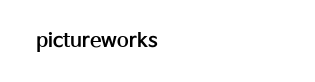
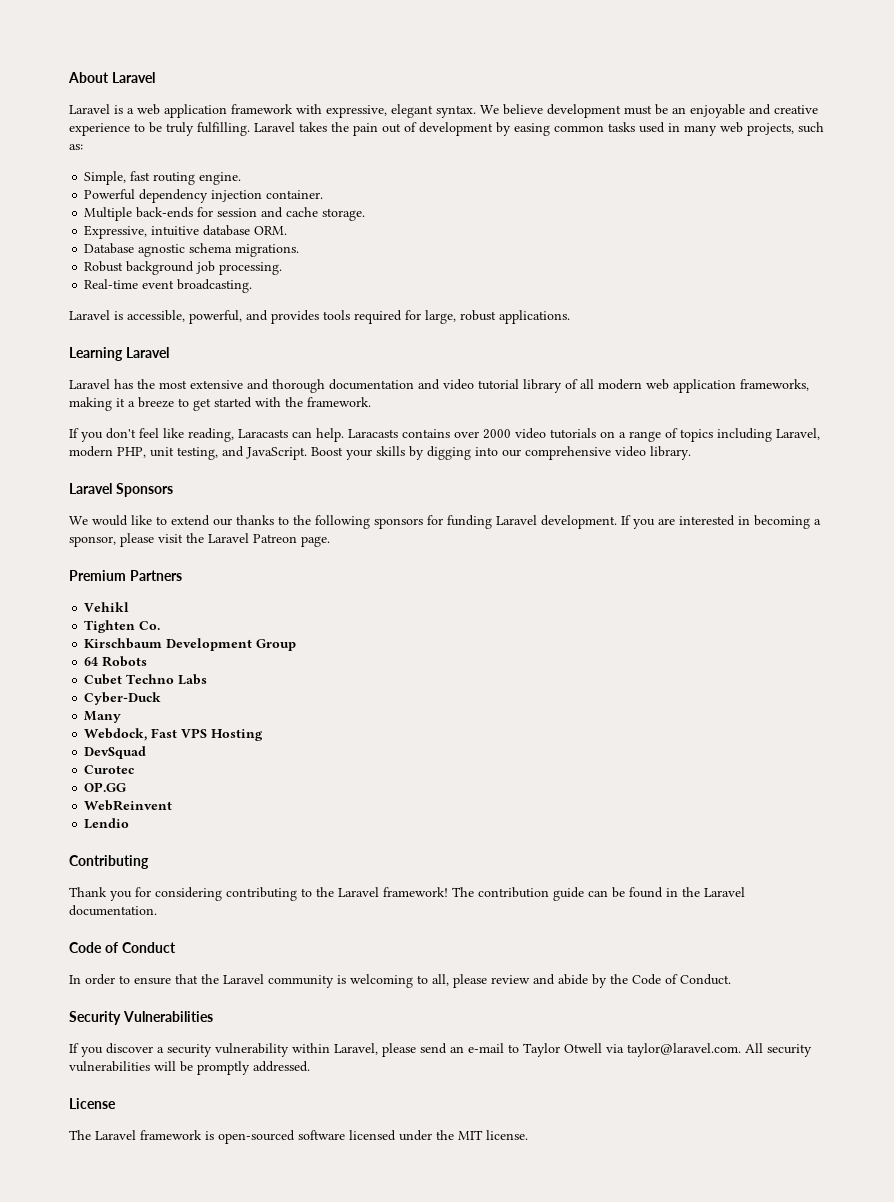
[36,32,158,52] pictureworks -> [68,72,155,83] [69,104,818,118] [69,122,824,136] [69,144,83,150] [84,171,242,185] [84,189,324,203] [84,207,366,221] [84,225,288,239] [84,243,300,257] [84,261,283,275] [84,279,253,293] [69,310,570,324] [69,347,169,361] [69,379,809,393] [69,397,371,411] [69,428,820,442] [69,446,691,460] [69,483,173,497] [69,515,821,529] [69,533,330,547] [69,570,182,581] [84,602,130,612] [84,620,161,633] [84,638,297,651] [84,656,148,667] [84,674,208,685] [84,692,162,705] [84,711,122,723] [84,728,264,741] [84,746,147,759] [84,765,135,774] [84,782,127,792] [84,800,173,811] [84,818,130,829] [69,855,149,869] [69,887,745,901] [69,905,157,916] [69,942,176,953] [69,974,731,988] [69,1011,213,1025] [69,1043,812,1057] [69,1061,310,1075] [69,1098,116,1109] [69,1130,528,1144] About Laravel // Laravel is a web application framework with expressive, elegant syntax. We believe development must be an enjoyable and creative experience to be truly fulfilling. Laravel takes the pain out of development by easing common tasks used in many web projects, such as: // Simple, fast routing engine. // Powerful dependency injection container. // Multiple back-ends for session and cache storage. // Expressive, intuitive database ORM. // Database agnostic schema migrations. // Robust background job processing. // Real-time event broadcasting. // Laravel is accessible, powerful, and provides tools required for large, robust applications. // Learning Laravel // Laravel has the most extensive and thorough documentation and video tutorial library of all modern web application frameworks, making it a breeze to get started with the framework. // If you don't feel like reading, Laracasts can help. Laracasts contains over 2000 video tutorials on a range of topics including Laravel, modern PHP, unit testing, and JavaScript. Boost your skills by digging into our comprehensive video library. // Laravel Sponsors // We would like to extend our thanks to the following sponsors for funding Laravel development. If you are interested in becoming a sponsor, please visit the Laravel Patreon page. // Premium Partners // Vehikl // Tighten Co. // Kirschbaum Development Group // 64 Robots // Cubet Techno Labs // Cyber-Duck // Many // Webdock, Fast VPS Hosting // DevSquad // Curotec // OP.GG // WebReinvent // Lendio // Contributing // Thank you for considering contributing to the Laravel framework! The contribution guide can be found in the Laravel documentation. // Code of Conduct // In order to ensure that the Laravel community is welcoming to all, please review and abide by the Code of Conduct. // Security Vulnerabilities // If you discover a security vulnerability within Laravel, please send an e-mail to Taylor Otwell via taylor@laravel.com. All security vulnerabilities will be promptly addressed. // License // The Laravel framework is open-sourced software licensed under the MIT license.

